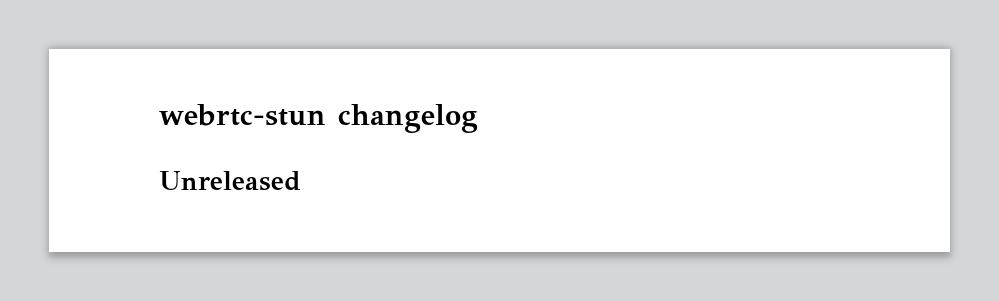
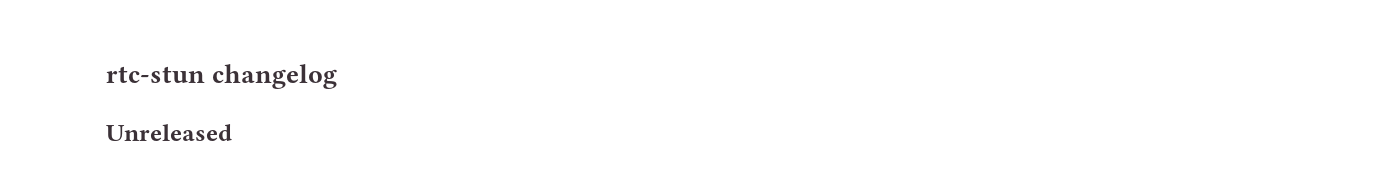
[159,104,326,126] webrtc-stun -> [106,66,205,83] rtc-stun

